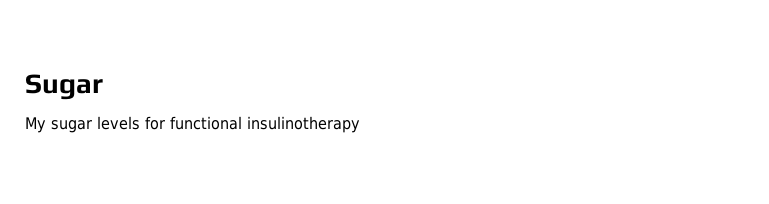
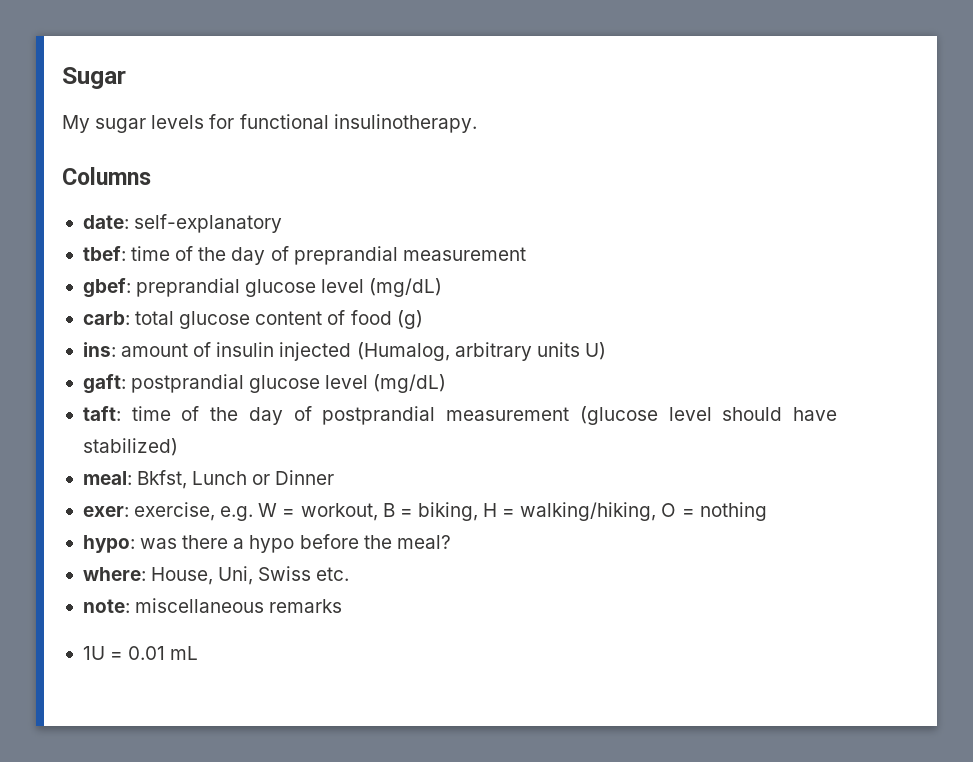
[247,116,360,133] insulinotherapy -> [333,114,477,133] [62,167,151,185] [82,214,283,233] [82,246,526,265] [82,278,443,298] [82,310,423,329] [82,342,606,361] [82,374,447,394] [82,406,838,425] [82,438,178,456] [82,470,335,489] [82,502,767,521] [82,534,451,553] [82,566,350,585] [82,598,343,613] [82,646,199,660] insulinotherapy. // Columns // date: self-explanatory // tbef: time of the day of preprandial measurement // gbef: preprandial glucose level (mg/dL) // carb: total glucose content of food (g) // ins: amount of insulin injected (Humalog, arbitrary units U) // gaft: postprandial glucose level (mg/dL) // taft: time of the day of postprandial measurement (glucose level should have stabilized) // meal: Bkfst, Lunch or Dinner // exer: exercise, e.g. W = workout, B = biking, H = walking/hiking, O = nothing // hypo: was there a hypo before the meal? // where: House, Uni, Swiss etc. // note: miscellaneous remarks // 1U = 0.01 mL

